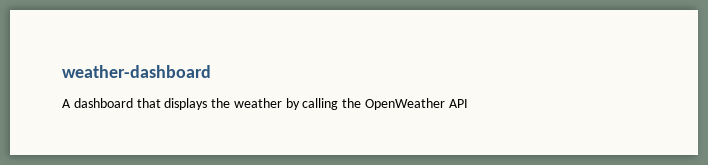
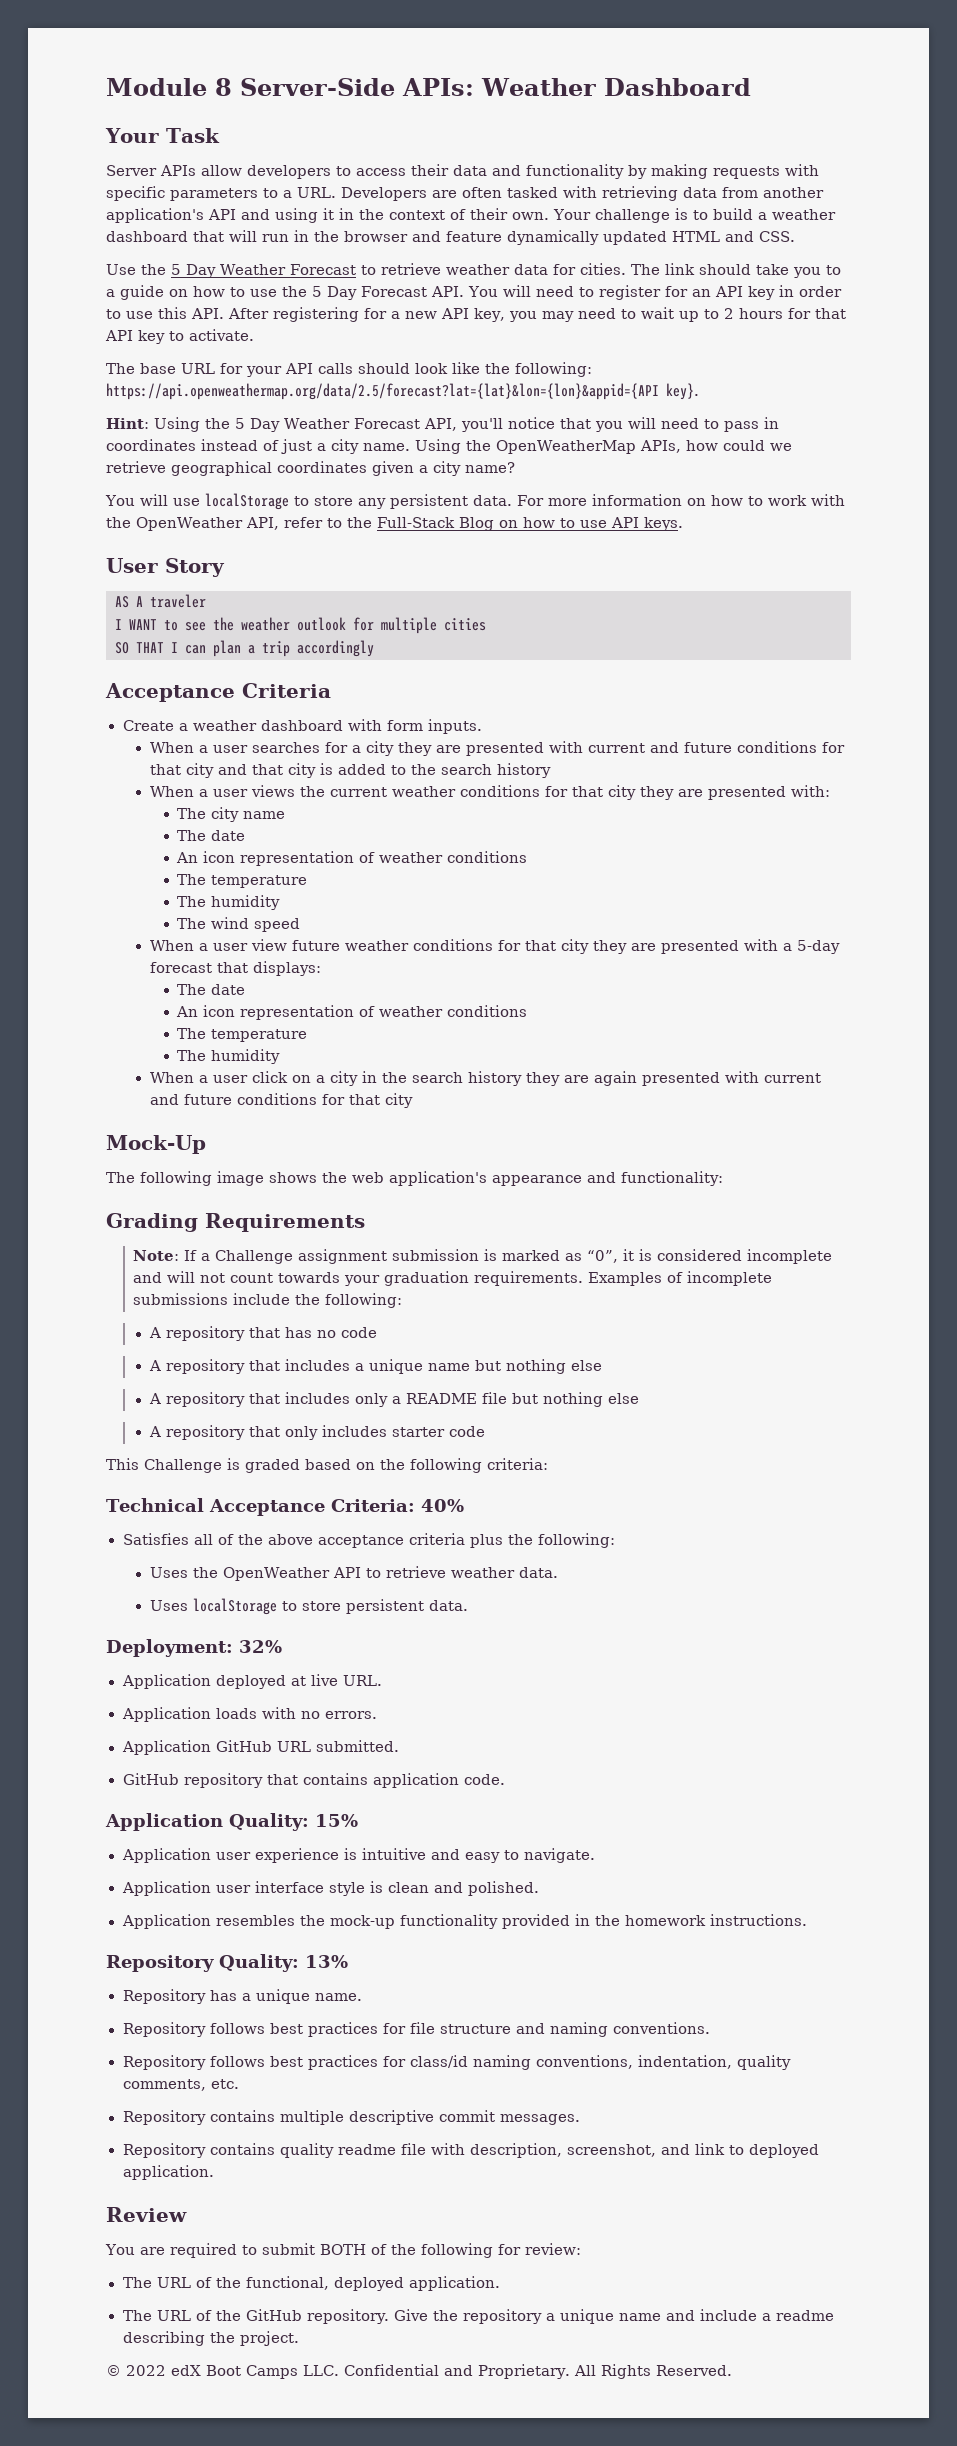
[62,65,211,78] [62,98,468,110] weather-dashboard // A dashboard that displays the weather by calling the OpenWeather API -> [106,78,751,96] [105,128,220,143] [106,164,819,179] [106,186,824,201] [106,208,836,223] [106,230,795,245] [106,263,841,278] [106,285,842,300] [106,307,846,322] [105,329,254,344] [106,362,592,377] [106,383,699,400] [106,417,779,432] [106,439,792,454] [106,461,515,476] [105,493,845,510] [106,517,683,531] [106,558,225,577] [115,594,206,608] [115,617,486,634] [115,640,374,657] [105,683,331,702] [122,719,482,734] [149,741,845,756] [149,763,551,778] [149,785,830,800] [177,807,286,822] [177,830,246,841] [176,851,528,866] [177,874,308,888] [177,895,281,910] [177,917,301,932] [149,939,840,954] [149,961,321,976] [177,984,246,995] [176,1005,528,1020] [177,1028,308,1042] [177,1049,281,1064] [149,1071,821,1086] [149,1093,413,1108] [106,1135,206,1154] [106,1171,723,1186] [106,1213,365,1232] [133,1249,833,1264] [133,1271,773,1286] [133,1293,403,1308] [148,1326,377,1341] [148,1359,602,1374] [148,1392,639,1407] [148,1425,485,1440] [106,1458,548,1473] [106,1498,464,1516] [122,1533,615,1548] [149,1566,558,1581] [149,1598,468,1615] [106,1639,282,1657] [121,1674,382,1689] [121,1707,377,1722] [121,1740,399,1755] [122,1773,505,1788] [105,1813,358,1831] [121,1848,595,1863] [121,1881,539,1896] [121,1914,807,1929] [106,1954,348,1972] [122,1989,362,2004] [122,2022,710,2037] [122,2055,791,2070] [122,2079,239,2091] [122,2110,580,2125] [122,2143,819,2158] [122,2165,214,2180] [106,2207,187,2222] [105,2243,581,2258] [122,2276,500,2291] [122,2309,835,2324] [122,2331,299,2346] [106,2364,732,2379] Module 8 Server-Side APIs: Weather Dashboard // Your Task // Server APIs allow developers to access their data and functionality by making requests with specific parameters to a URL. Developers are often tasked with retrieving data from another application's API and using it in the context of their own. Your challenge is to build a weather dashboard that will run in the browser and feature dynamically updated HTML and CSS. // Use the 5 Day Weather Forecast to retrieve weather data for cities. The link should take you to a guide on how to use the 5 Day Forecast API. You will need to register for an API key in order to use this API. After registering for a new API key, you may need to wait up to 2 hours for that API key to activate. // The base URL for your API calls should look like the following: https://api.openweathermap.org/data/2.5/forecast?lat={lat}&lon={lon}&appid={API key}. // Hint: Using the 5 Day Weather Forecast API, you'll notice that you will need to pass in coordinates instead of just a city name. Using the OpenWeatherMap APIs, how could we retrieve geographical coordinates given a city name? // You will use localStorage to store any persistent data. For more information on how to work with the OpenWeather API, refer to the Full-Stack Blog on how to use API keys. // User Story // AS A traveler // I WANT to see the weather outlook for multiple cities // SO THAT I can plan a trip accordingly // Acceptance Criteria // Create a weather dashboard with form inputs. // When a user searches for a city they are presented with current and future conditions for that city and that city is added to the search history // When a user views the current weather conditions for that city they are presented with: // The city name // The date // An icon representation of weather conditions // The temperature // The humidity // The wind speed // When a user view future weather conditions for that city they are presented with a 5-day forecast that displays: // The date // An icon representation of weather conditions // The temperature // The humidity // When a user click on a city in the search history they are again presented with current and future conditions for that city // Mock-Up // The following image shows the web application's appearance and functionality: // Grading Requirements // Note: If a Challenge assignment submission is marked as “0”, it is considered incomplete and will not count towards your graduation requirements. Examples of incomplete submissions include the following: // A repository that has no code // A repository that includes a unique name but nothing else // A repository that includes only a README file but nothing else // A repository that only includes starter code // This Challenge is graded based on the following criteria: // Technical Acceptance Criteria: 40% // Satisfies all of the above acceptance criteria plus the following: // Uses the OpenWeather API to retrieve weather data. // Uses localStorage to store persistent data. // Deployment: 32% // Application deployed at live URL. // Application loads with no errors. // Application GitHub URL submitted. // GitHub repository that contains application code. // Application Quality: 15% // Application user experience is intuitive and easy to navigate. // Application user interface style is clean and polished. // Application resembles the mock-up functionality provided in the homework instructions. // Repository Quality: 13% // Repository has a unique name. // Repository follows best practices for file structure and naming conventions. // Repository follows best practices for class/id naming conventions, indentation, quality comments, etc. // Repository contains multiple descriptive commit messages. // Repository contains quality readme file with description, screenshot, and link to deployed application. // Review // You are required to submit BOTH of the following for review: // The URL of the functional, deployed application. // The URL of the GitHub repository. Give the repository a unique name and include a readme describing the project. // © 2022 edX Boot Camps LLC. Confidential and Proprietary. All Rights Reserved.

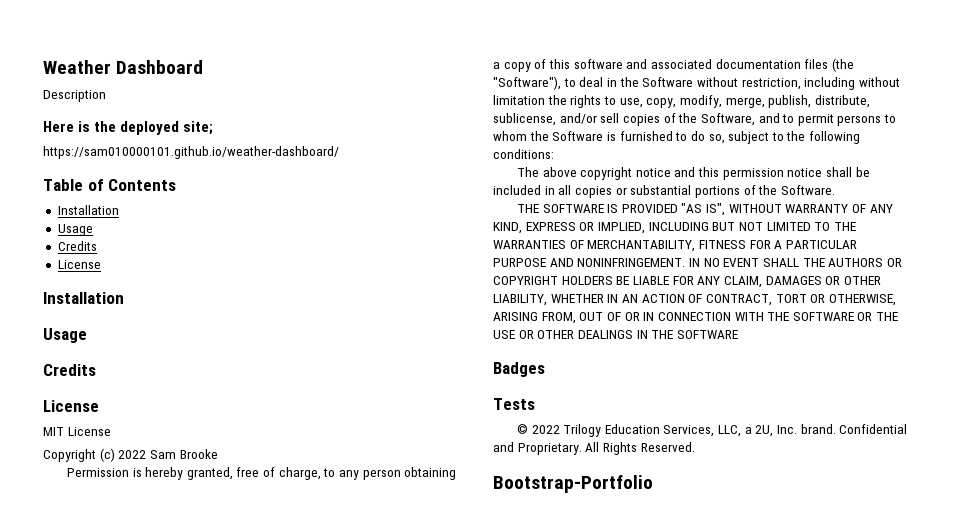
[106,78,751,96] [105,128,220,143] [106,164,819,179] [106,186,824,201] [106,208,836,223] [106,230,795,245] [106,263,841,278] [106,285,842,300] [106,307,846,322] [105,329,254,344] [106,362,592,377] [106,383,699,400] [106,417,779,432] [106,439,792,454] [106,461,515,476] [105,493,845,510] [106,517,683,531] [106,558,225,577] [115,594,206,608] [115,617,486,634] [115,640,374,657] [105,683,331,702] [122,719,482,734] [149,741,845,756] [149,763,551,778] [149,785,830,800] [177,807,286,822] [177,830,246,841] [176,851,528,866] [177,874,308,888] [177,895,281,910] [177,917,301,932] [149,939,840,954] [149,961,321,976] [177,984,246,995] [176,1005,528,1020] [177,1028,308,1042] [177,1049,281,1064] [149,1071,821,1086] [149,1093,413,1108] [106,1135,206,1154] [106,1171,723,1186] [106,1213,365,1232] [133,1249,833,1264] [133,1271,773,1286] [133,1293,403,1308] [148,1326,377,1341] [148,1359,602,1374] [148,1392,639,1407] [148,1425,485,1440] [106,1458,548,1473] [106,1498,464,1516] [122,1533,615,1548] [149,1566,558,1581] [149,1598,468,1615] [106,1639,282,1657] [121,1674,382,1689] [121,1707,377,1722] [121,1740,399,1755] [122,1773,505,1788] [105,1813,358,1831] [121,1848,595,1863] [121,1881,539,1896] [121,1914,807,1929] [106,1954,348,1972] [122,1989,362,2004] [122,2022,710,2037] [122,2055,791,2070] [122,2079,239,2091] [122,2110,580,2125] [122,2143,819,2158] [122,2165,214,2180] [106,2207,187,2222] [105,2243,581,2258] [122,2276,500,2291] [122,2309,835,2324] [122,2331,299,2346] [106,2365,339,2379] Module 8 Server-Side APIs: Weather Dashboard // Your Task // Server APIs allow developers to access their data and functionality by making requests with specific parameters to a URL. Developers are often tasked with retrieving data from another application's API and using it in the context of their own. Your challenge is to build a weather dashboard that will run in the browser and feature dynamically updated HTML and CSS. // Use the 5 Day Weather Forecast to retrieve weather data for cities. The link should take you to a guide on how to use the 5 Day Forecast API. You will need to register for an API key in order to use this API. After registering for a new API key, you may need to wait up to 2 hours for that API key to activate. // The base URL for your API calls should look like the following: https://api.openweathermap.org/data/2.5/forecast?lat={lat}&lon={lon}&appid={API key}. // Hint: Using the 5 Day Weather Forecast API, you'll notice that you will need to pass in coordinates instead of just a city name. Using the OpenWeatherMap APIs, how could we retrieve geographical coordinates given a city name? // You will use localStorage to store any persistent data. For more information on how to work with the OpenWeather API, refer to the Full-Stack Blog on how to use API keys. // User Story // AS A traveler // I WANT to see the weather outlook for multiple cities // SO THAT I can plan a trip accordingly // Acceptance Criteria // Create a weather dashboard with form inputs. // When a user searches for a city they are presented with current and future conditions for that city and that city is added to the search history // When a user views the current weather conditions for that city they are presented with: // The city name // The date // An icon representation of weather conditions // The temperature // The humidity // The wind speed // When a user view future weather conditions for that city they are presented with a 5-day forecast that displays: // The date // An icon representation of weather conditions // The temperature // The humidity // When a user click on a city in the search history they are again presented with current and future conditions for that city // Mock-Up // The following image shows the web application's appearance and functionality: // Grading Requirements // Note: If a Challenge assignment submission is marked as “0”, it is considered incomplete and will not count towards your graduation requirements. Examples of incomplete submissions include the following: // A repository that has no code // A repository that includes a unique name but nothing else // A repository that includes only a README file but nothing else // A repository that only includes starter code // This Challenge is graded based on the following criteria: // Technical Acceptance Criteria: 40% // Satisfies all of the above acceptance criteria plus the following: // Uses the OpenWeather API to retrieve weather data. // Uses localStorage to store persistent data. // Deployment: 32% // Application deployed at live URL. // Application loads with no errors. // Application GitHub URL submitted. // GitHub repository that contains application code. // Application Quality: 15% // Application user experience is intuitive and easy to navigate. // Application user interface style is clean and polished. // Application resembles the mock-up functionality provided in the homework instructions. // Repository Quality: 13% // Repository has a unique name. // Repository follows best practices for file structure and naming conventions. // Repository follows best practices for class/id naming conventions, indentation, quality comments, etc. // Repository contains multiple descriptive commit messages. // Repository contains quality readme file with description, screenshot, and link to deployed application. // Review // You are required to submit BOTH of the following for review: // The URL of the functional, deployed application. // The URL of the GitHub repository. Give the repository a unique name and include a readme describing the project. // © 2022 edX Boot Camps LLC. -> [43,60,204,74] [43,90,106,102] [43,121,214,135] [43,146,339,159] [43,179,177,191] [57,205,119,215] [57,224,93,236] [57,241,97,251] [57,260,101,269] [43,292,124,304] [43,328,87,343] [43,364,96,376] [43,400,99,412] [43,427,111,436] [43,448,218,462] [66,467,457,480] [493,58,854,72] [493,76,900,90] [493,95,870,108] [493,113,897,126] [493,131,861,144] [493,149,554,159] [516,167,870,180] [493,185,835,198] [516,203,893,216] [493,222,856,234] [493,240,857,252] [493,258,902,267] [493,276,881,288] [493,294,896,306] [493,312,899,324] [493,330,738,339] [493,362,545,377] [493,398,535,410] [516,424,836,437] Weather Dashboard // Description // Here is the deployed site; // https://sam010000101.github.io/weather-dashboard/ // Table of Contents // Installation // Usage // Credits // License // Installation // Usage // Credits // License // MIT License // Copyright (c) 2022 Sam Brooke // Permission is hereby granted, free of charge, to any person obtaining a copy of this software and associated documentation files (the "Software"), to deal in the Software without restriction, including without limitation the rights to use, copy, modify, merge, publish, distribute, sublicense, and/or sell copies of the Software, and to permit persons to whom the Software is furnished to do so, subject to the following conditions: // The above copyright notice and this permission notice shall be included in all copies or substantial portions of the Software. // THE SOFTWARE IS PROVIDED "AS IS", WITHOUT WARRANTY OF ANY KIND, EXPRESS OR IMPLIED, INCLUDING BUT NOT LIMITED TO THE WARRANTIES OF MERCHANTABILITY, FITNESS FOR A PARTICULAR PURPOSE AND NONINFRINGEMENT. IN NO EVENT SHALL THE AUTHORS OR COPYRIGHT HOLDERS BE LIABLE FOR ANY CLAIM, DAMAGES OR OTHER LIABILITY, WHETHER IN AN ACTION OF CONTRACT, TORT OR OTHERWISE, ARISING FROM, OUT OF OR IN CONNECTION WITH THE SOFTWARE OR THE USE OR OTHER DEALINGS IN THE SOFTWARE // Badges // Tests // © 2022 Trilogy Education Services, LLC, a 2U, Inc. brand.
(732, 2370) none -> [493,475,653,493] // Bootstrap-Portfolio

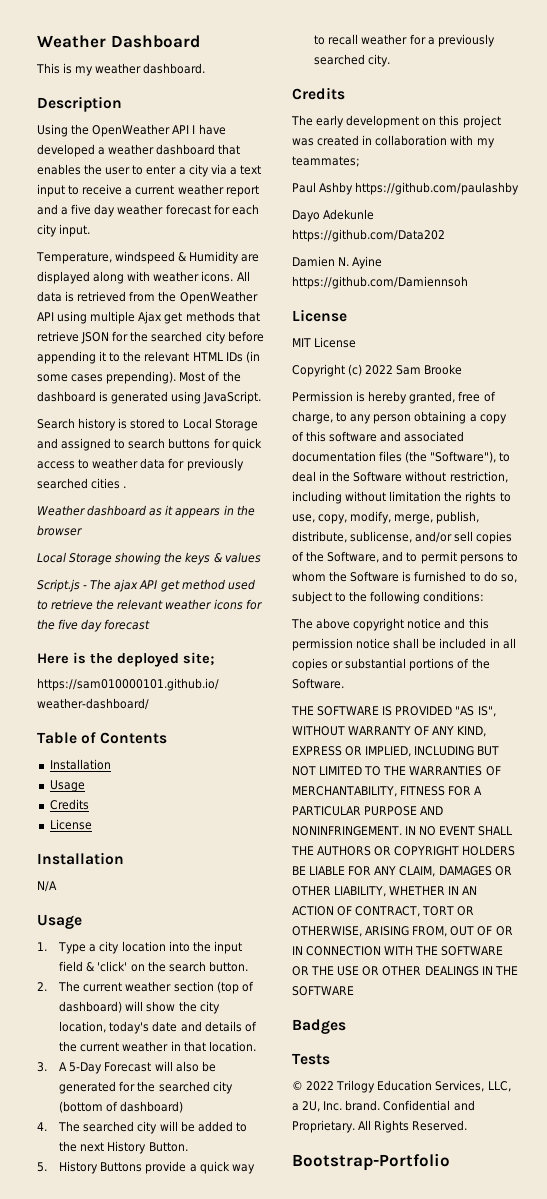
[43,90,106,102] Description -> [36,63,206,76] [37,96,122,112] [37,124,226,137] [37,144,241,157] [37,164,261,177] [37,184,259,197] [37,204,259,217] [37,224,91,237] [36,251,260,264] [37,271,250,284] [37,291,258,304] [37,311,260,324] [37,331,264,344] [37,351,260,364] [37,371,241,384] [37,391,262,404] [37,418,258,431] [37,438,262,451] [37,458,244,471] [37,478,127,489] [37,505,255,518] [37,525,82,536] [37,552,261,565] [37,579,255,592] [37,599,262,610] [37,619,151,632] This is my weather dashboard. // Description // Using the OpenWeather API I have developed a weather dashboard that enables the user to enter a city via a text input to receive a current weather report and a five day weather forecast for each city input. // Temperature, windspeed & Humidity are displayed along with weather icons. All data is retrieved from the OpenWeather API using multiple Ajax get methods that retrieve JSON for the searched city before appending it to the relevant HTML IDs (in some cases prepending). Most of the dashboard is generated using JavaScript. // Search history is stored to Local Storage and assigned to search buttons for quick access to weather data for previously searched cities . // Weather dashboard as it appears in the browser // Local Storage showing the keys & values // Script.js - The ajax API get method used to retrieve the relevant weather icons for the five day forecast
[43,328,87,343] [43,364,96,376] // Usage // Credits -> [37,881,57,892] [37,914,82,929] [37,941,242,954] [59,961,248,972] [37,981,254,994] [59,1001,220,1014] [59,1021,257,1034] [59,1041,256,1052] [37,1061,216,1074] [59,1081,233,1094] [59,1101,184,1113] [37,1121,247,1134] [59,1141,188,1154] [37,1161,255,1174] [314,34,495,47] [314,54,391,67] [292,87,345,100] [291,115,501,128] [292,135,495,148] [292,156,360,167] [292,182,520,195] [292,209,375,222] [292,229,445,242] [292,256,383,269] [292,276,468,289] // N/A // Usage // 1. Type a city location into the input field & 'click' on the search button. // 2. The current weather section (top of dashboard) will show the city location, today's date and details of the current weather in that location. // 3. A 5-Day Forecast will also be generated for the searched city (bottom of dashboard) // 4. The searched city will be added to the next History Button. // 5. History Buttons provide a quick way to recall weather for a previously searched city. // Credits // The early development on this project was created in collaboration with my teammates; // Paul Ashby https://github.com/paulashby // Dayo Adekunle https://github.com/Data202 // Damien N. Ayine https://github.com/Damiennsoh

